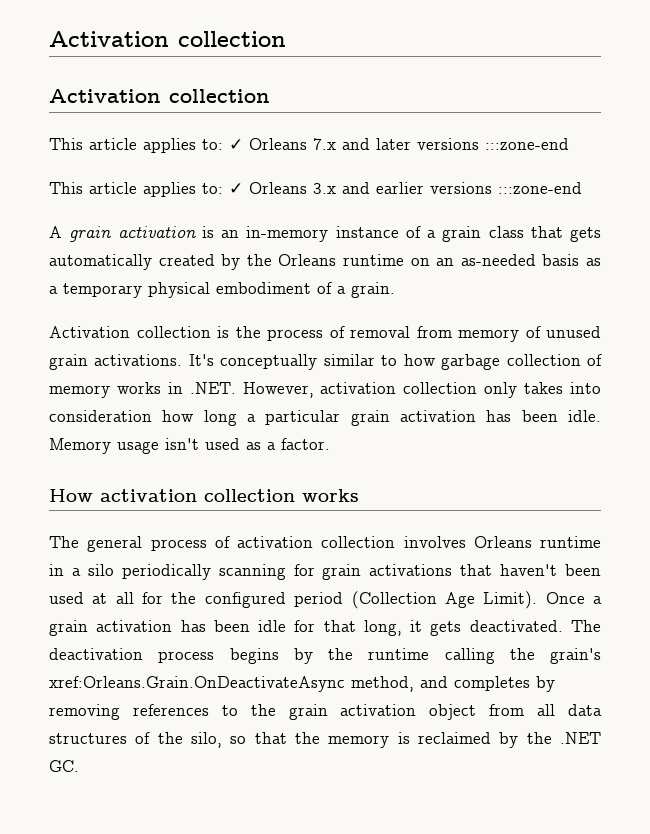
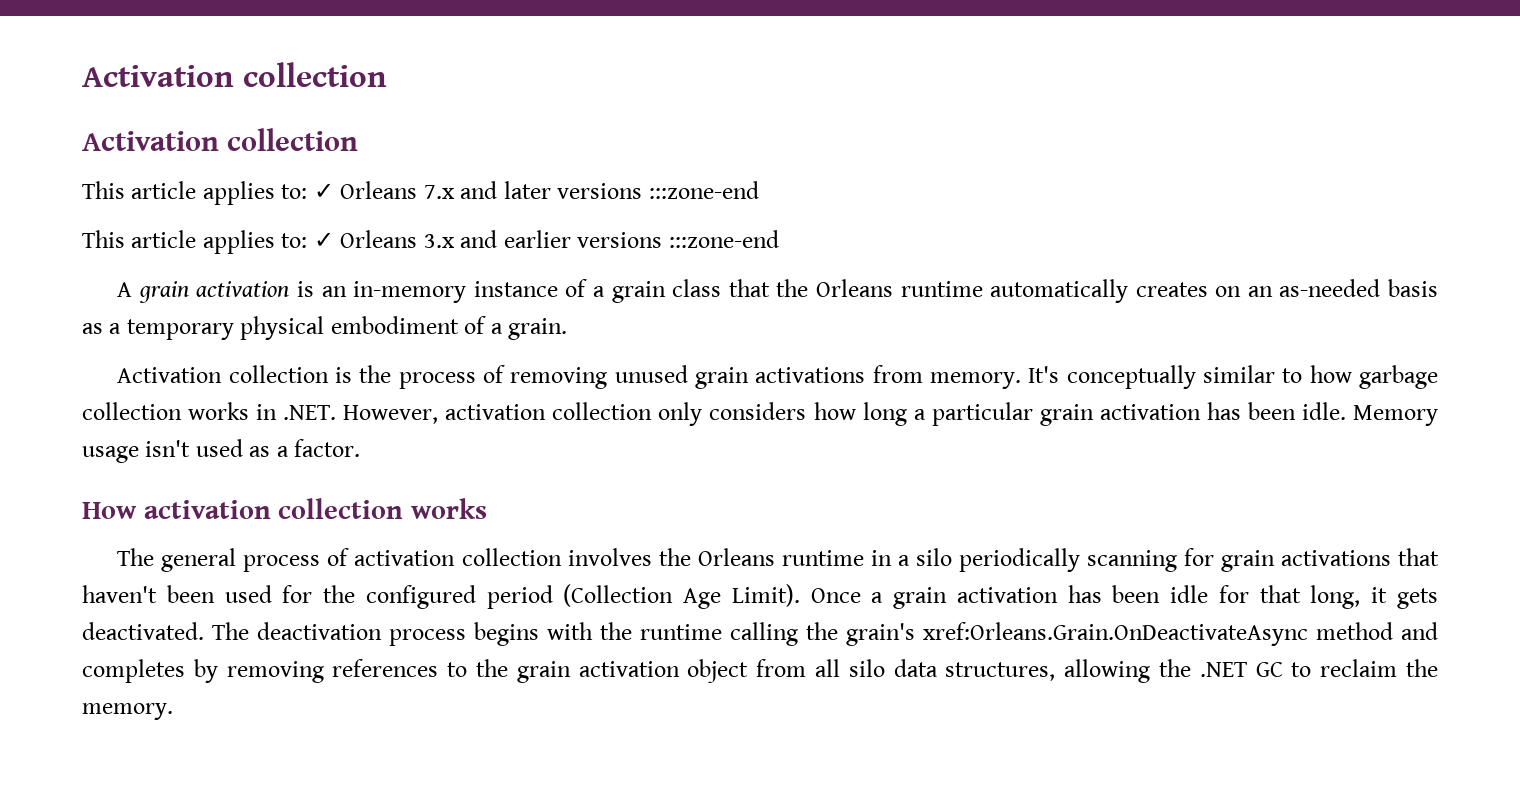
[570,227,601,242] [49,254,404,270] gets automatically created by the Orleans runtime -> [776,279,1208,303] the Orleans runtime automatically creates
[350,326,601,342] [49,354,183,370] removal from memory of unused grain activations. -> [510,365,1021,389] removing unused grain activations from memory.
[587,354,603,366] [49,385,110,398] of memory -> (182, 411) none
[524,382,602,394] [49,410,152,422] takes into consideration -> [709,402,807,420] considers
(466, 542) none -> [658,548,691,566] the
[92,592,134,604] at all -> (272, 594) none
[293,648,313,664] by -> [547,622,593,640] with
[351,676,414,692] method, -> [1316,622,1393,640] method
[568,704,603,716] [49,732,601,748] [49,760,79,772] data structures of the silo, so that the memory is reclaimed by the .NET GC. -> [848,659,1438,683] [82,703,173,720] silo data structures, allowing the .NET GC to reclaim the memory.

